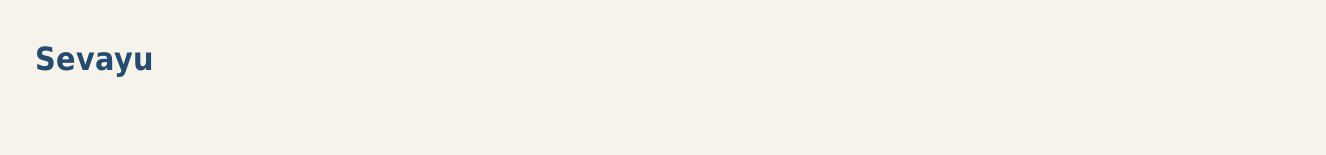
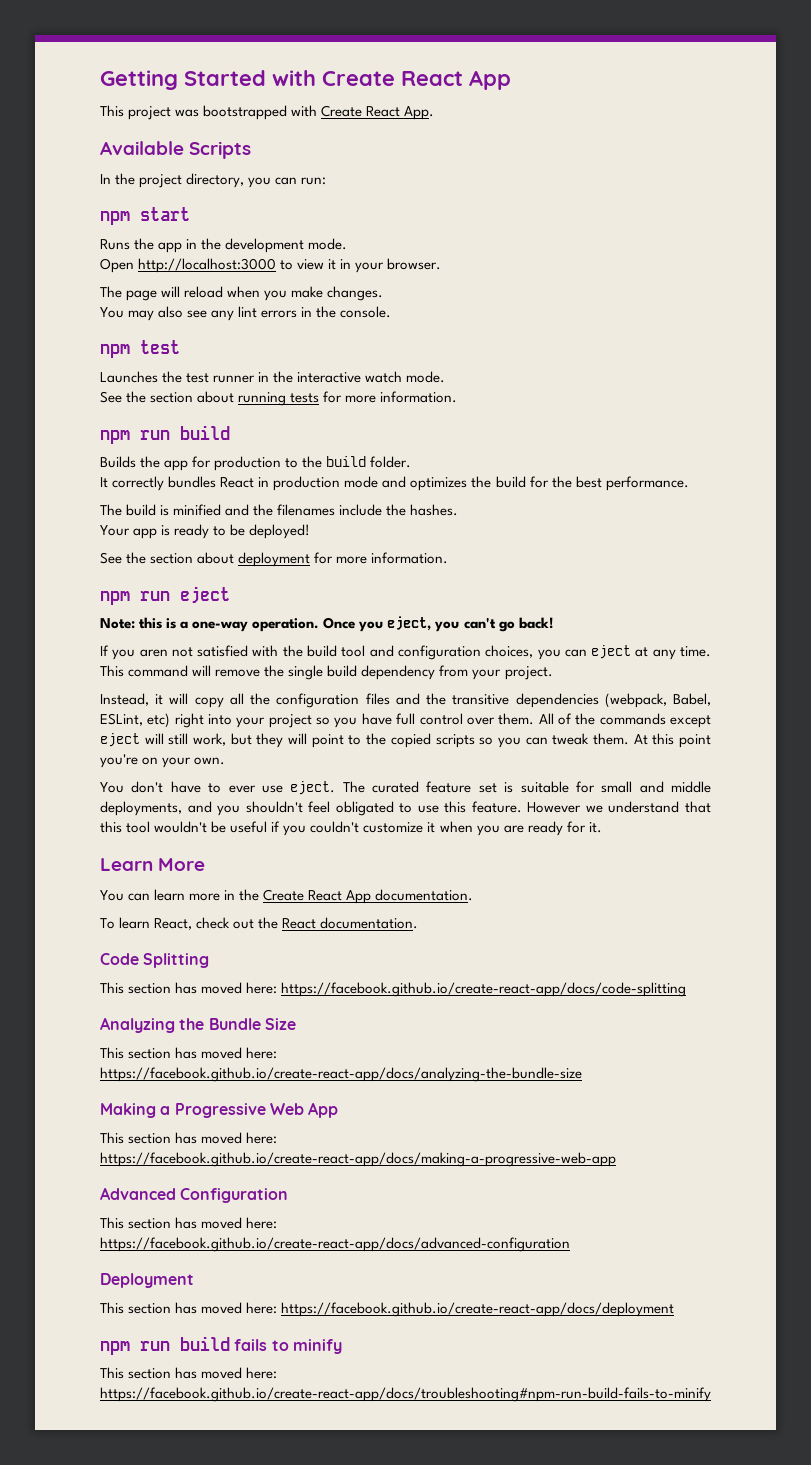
[35,46,154,77] Sevayu -> [100,70,511,90] [100,105,435,120] [100,141,252,159] [100,173,327,188] [100,207,190,225] [100,238,348,253] [100,258,442,273] [100,286,384,301] [100,306,392,321] [100,340,180,358] [100,371,446,383] [100,391,458,406] [100,425,230,444] [100,456,412,471] [100,476,689,491] [100,504,459,516] [100,524,311,539] [100,552,449,567] [100,586,230,605] [100,616,554,632] [100,645,711,660] [100,665,553,680] [100,693,711,708] [100,713,712,728] [100,733,711,748] [100,754,226,768] [100,781,711,795] [100,801,712,816] [100,821,602,836] [100,858,206,871] [100,889,474,904] [100,917,419,930] [100,953,210,968] [100,982,687,997] [100,1017,296,1033] [100,1047,278,1059] [100,1067,582,1082] [100,1102,339,1118] [100,1132,278,1144] [100,1152,616,1167] [100,1187,289,1203] [100,1217,278,1229] [100,1237,570,1252] [100,1273,194,1288] [100,1302,675,1317] [100,1336,342,1355] [100,1367,278,1379] [100,1387,711,1402] Getting Started with Create React App // This project was bootstrapped with Create React App. // Available Scripts // In the project directory, you can run: // npm start // Runs the app in the development mode. // Open http://localhost:3000 to view it in your browser. // The page will reload when you make changes. // You may also see any lint errors in the console. // npm test // Launches the test runner in the interactive watch mode. // See the section about running tests for more information. // npm run build // Builds the app for production to the build folder. // It correctly bundles React in production mode and optimizes the build for the best performance. // The build is minified and the filenames include the hashes. // Your app is ready to be deployed! // See the section about deployment for more information. // npm run eject // Note: this is a one-way operation. Once you eject, you can't go back! // If you aren not satisfied with the build tool and configuration choices, you can eject at any time. This command will remove the single build dependency from your project. // Instead, it will copy all the configuration files and the transitive dependencies (webpack, Babel, ESLint, etc) right into your project so you have full control over them. All of the commands except eject will still work, but they will point to the copied scripts so you can tweak them. At this point you're on your own. // You don't have to ever use eject. The curated feature set is suitable for small and middle deployments, and you shouldn't feel obligated to use this feature. However we understand that this tool wouldn't be useful if you couldn't customize it when you are ready for it. // Learn More // You can learn more in the Create React App documentation. // To learn React, check out the React documentation. // Code Splitting // This section has moved here: https://facebook.github.io/create-react-app/docs/code-splitting // Analyzing the Bundle Size // This section has moved here: https://facebook.github.io/create-react-app/docs/analyzing-the-bundle-size // Making a Progressive Web App // This section has moved here: https://facebook.github.io/create-react-app/docs/making-a-progressive-web-app // Advanced Configuration // This section has moved here: https://facebook.github.io/create-react-app/docs/advanced-configuration // Deployment // This section has moved here: https://facebook.github.io/create-react-app/docs/deployment // npm run build fails to minify // This section has moved here: https://facebook.github.io/create-react-app/docs/troubleshooting#npm-run-build-fails-to-minify

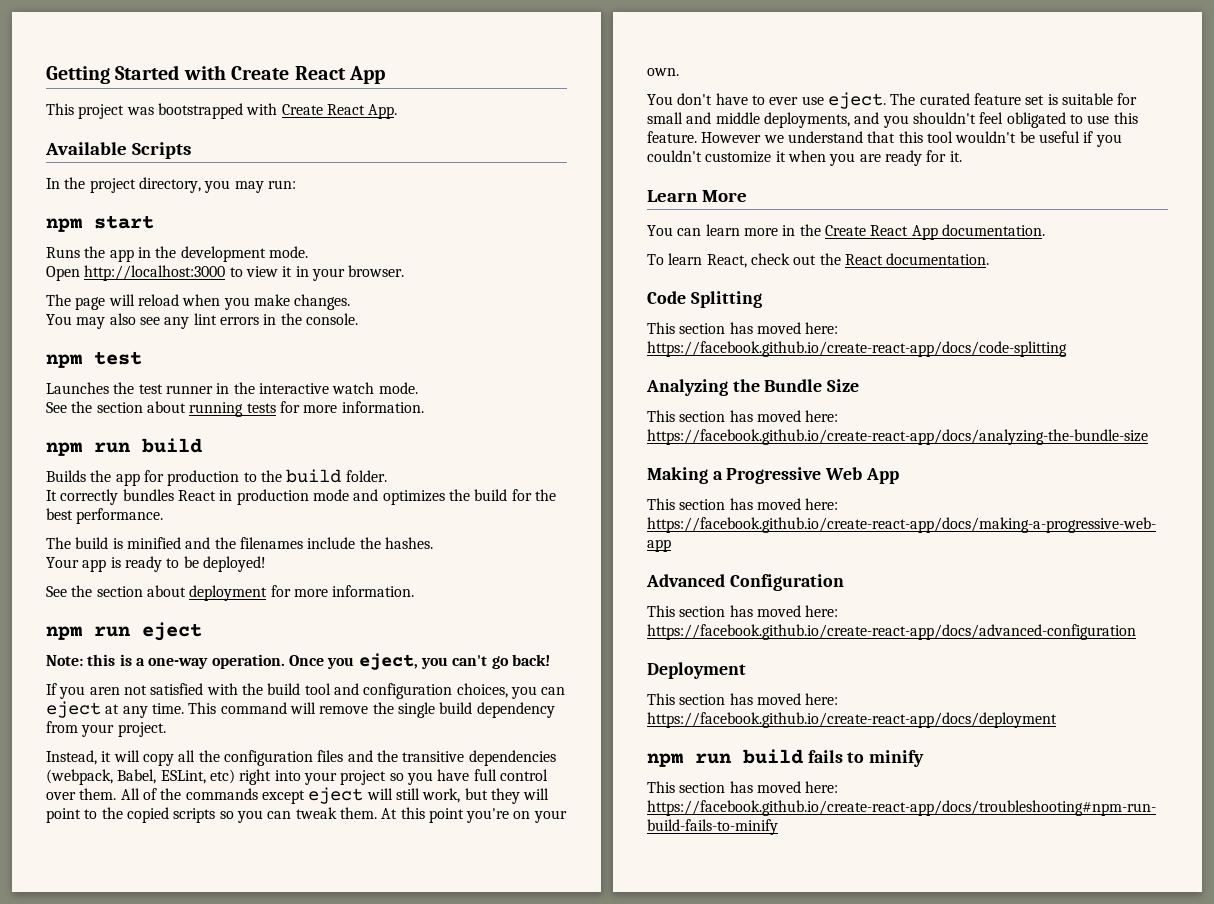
[275,177,298,185] can -> [234,181,264,193] may

